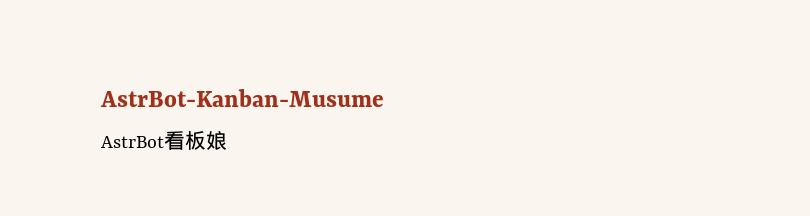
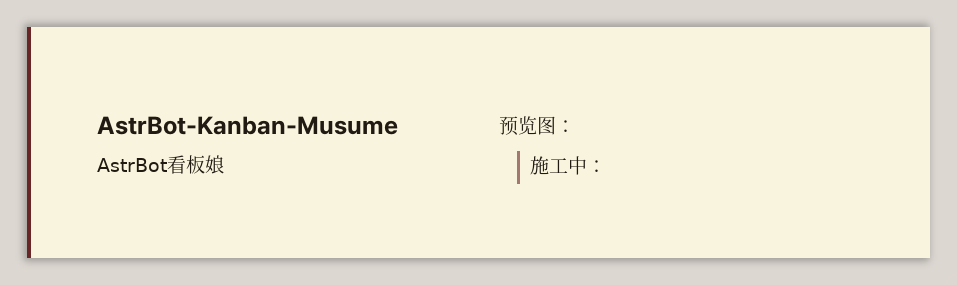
(227, 140) none -> [499,116,575,136] [530,156,607,175] // 预览图： // 施工中：

